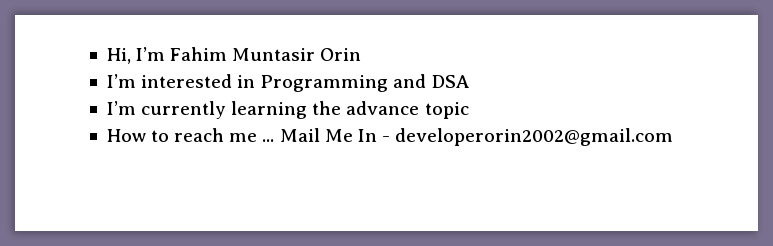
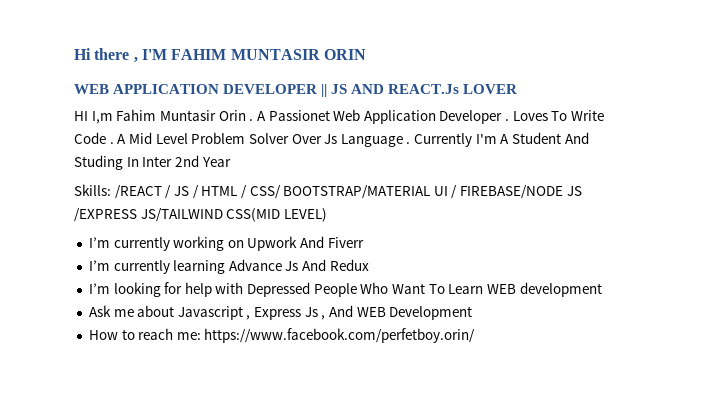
[106,47,362,64] [106,74,469,92] [106,101,469,119] [106,128,674,146] Hi, I’m Fahim Muntasir Orin // I’m interested in Programming and DSA // I’m currently learning the advance topic // How to reach me ... Mail Me In - developerorin2002@gmail.com -> [74,48,366,63] [74,84,518,97] [74,109,605,124] [74,132,589,147] [74,155,231,170] [74,184,582,199] [74,208,327,222] [88,236,364,251] [88,259,369,274] [88,282,602,297] [88,305,473,320] [88,328,476,343] Hi there , I'M FAHIM MUNTASIR ORIN // WEB APPLICATION DEVELOPER || JS AND REACT.Js LOVER // HI I,m Fahim Muntasir Orin . A Passionet Web Application Developer . Loves To Write Code . A Mid Level Problem Solver Over Js Language . Currently I'm A Student And Studing In Inter 2nd Year // Skills: /REACT / JS / HTML / CSS/ BOOTSTRAP/MATERIAL UI / FIREBASE/NODE JS /EXPRESS JS/TAILWIND CSS(MID LEVEL) // I’m currently working on Upwork And Fiverr // I’m currently learning Advance Js And Redux // I’m looking for help with Depressed People Who Want To Learn WEB development // Ask me about Javascript , Express Js , And WEB Development // How to reach me: https://www.facebook.com/perfetboy.orin/

